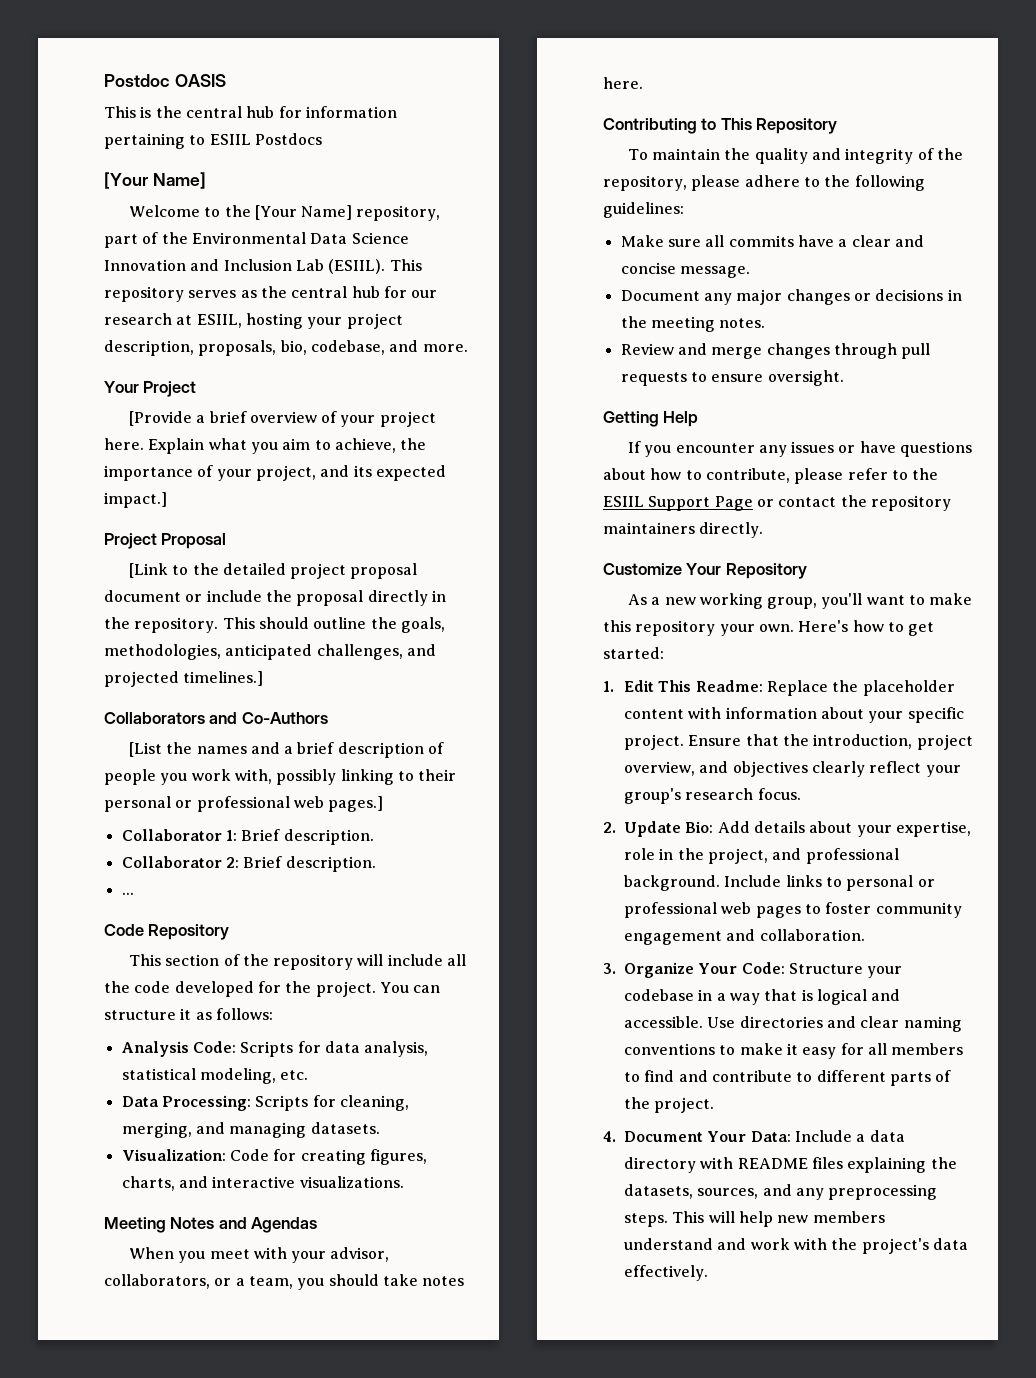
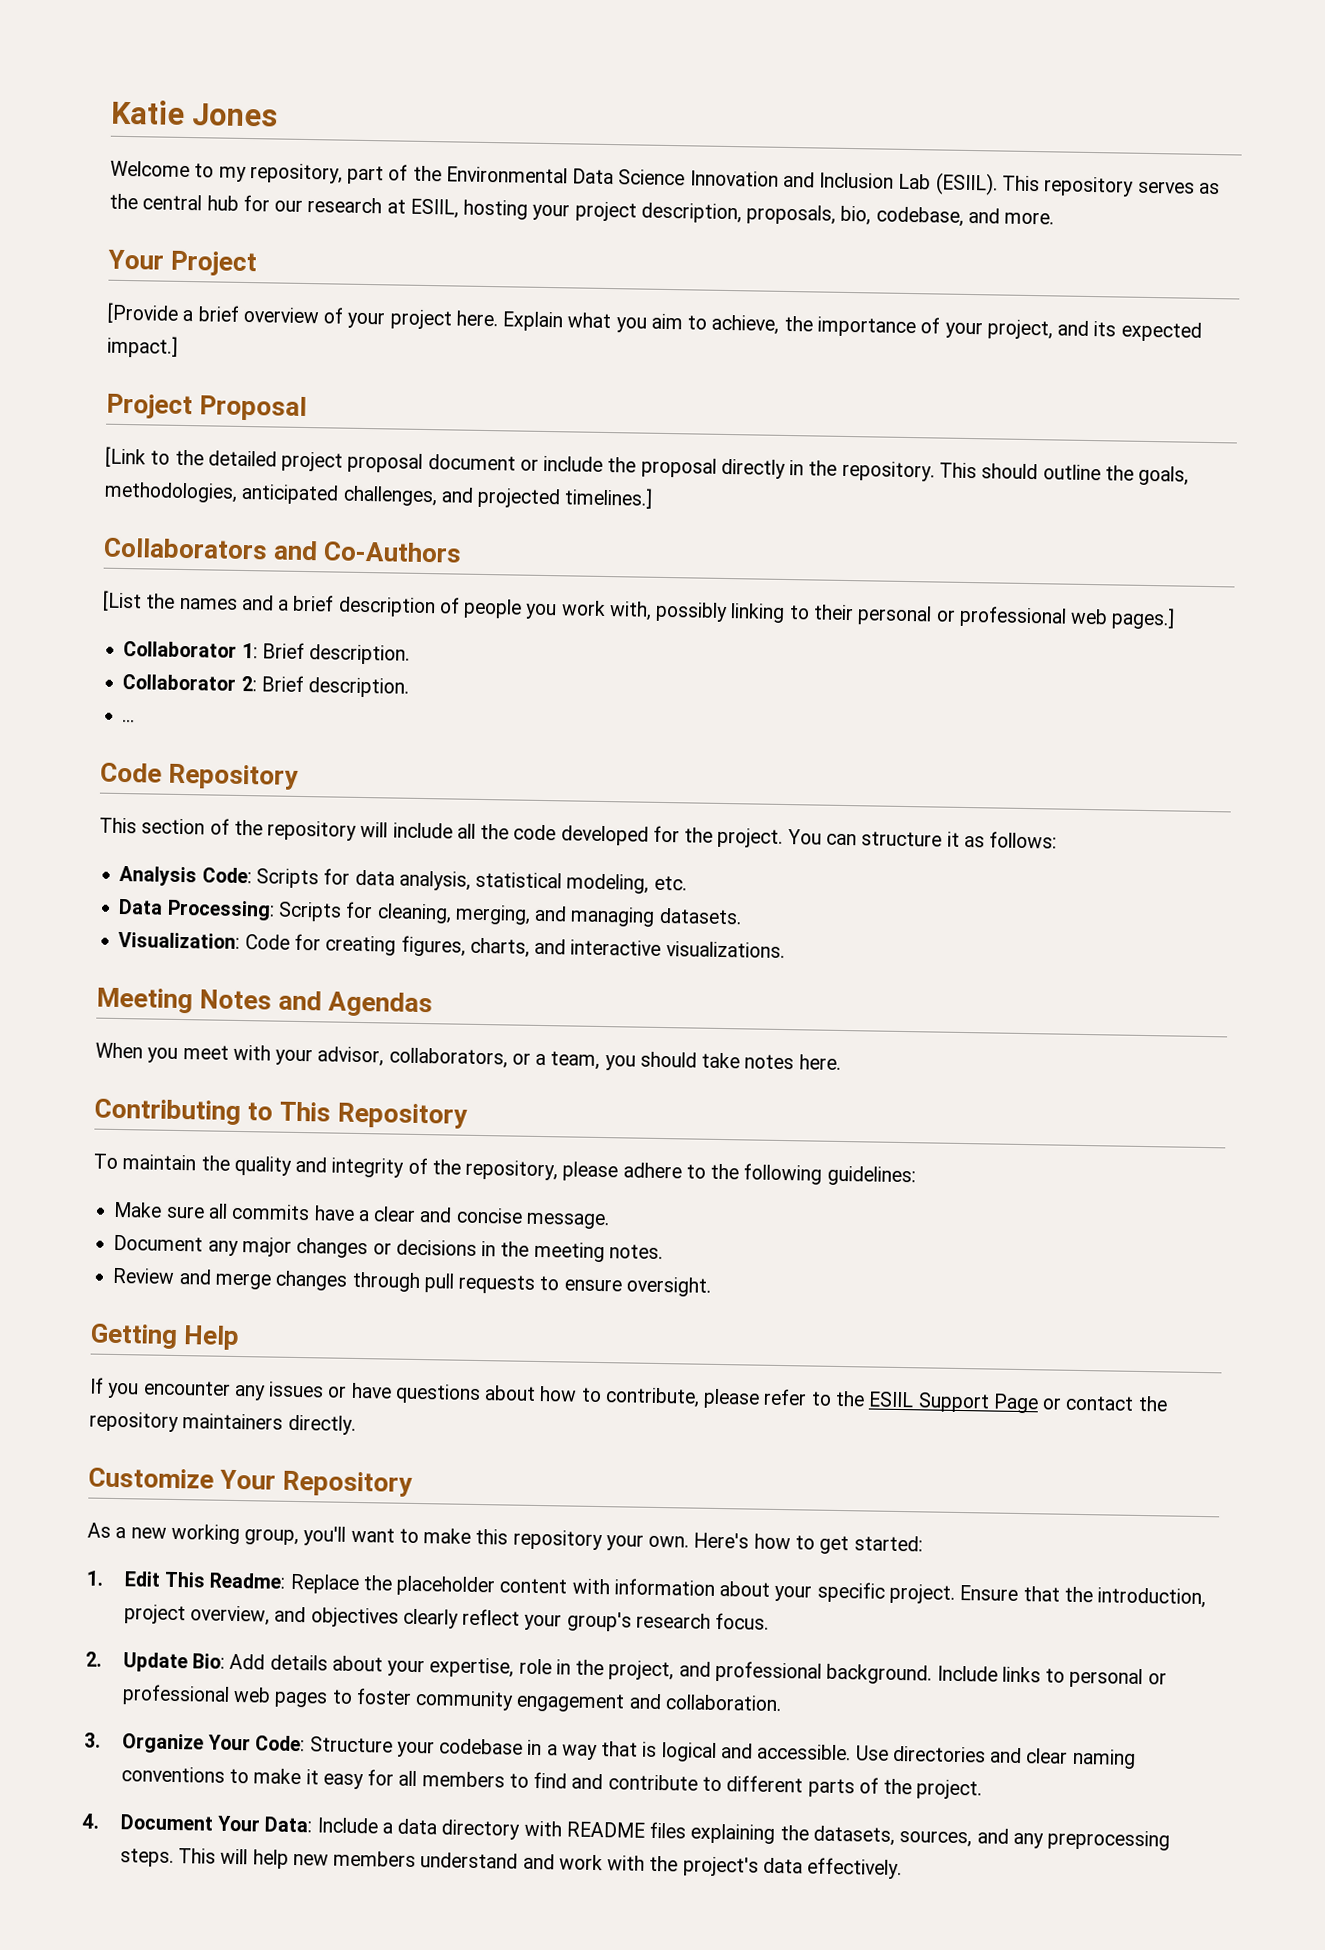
[104,74,226,87] [104,106,397,118] [104,133,322,149] [104,172,206,189] Postdoc OASIS // This is the central hub for information pertaining to ESIIL Postdocs // [Your Name] -> [111,99,279,127] Katie Jones
[224,205,353,220] the [Your Name] -> [218,166,247,182] my

